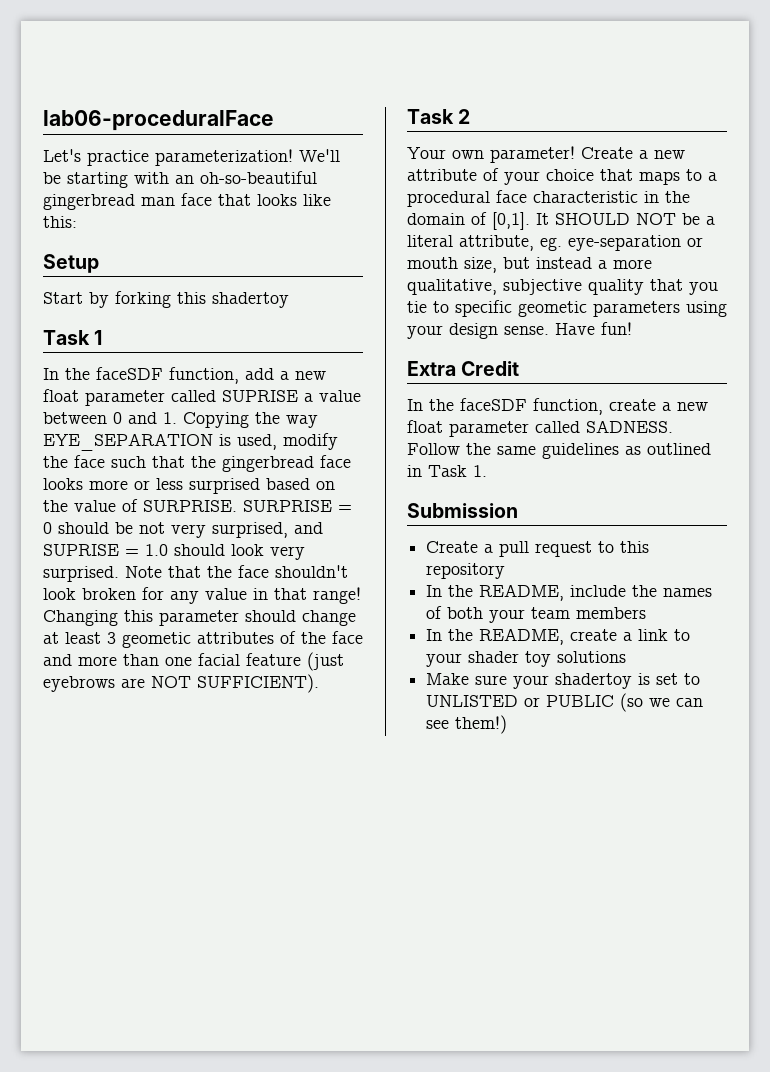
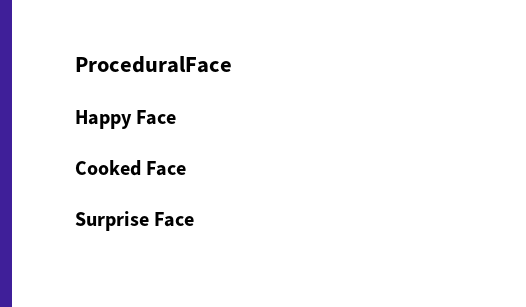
[43,110,274,131] [43,149,340,166] [43,171,317,188] [43,193,331,210] [43,216,77,228] [43,254,99,273] [43,291,289,308] [43,330,103,345] [43,367,326,384] [43,389,361,406] [43,412,318,428] [43,433,338,451] [43,455,351,472] [43,478,335,494] [43,499,352,512] [43,522,323,538] [43,544,305,560] [43,565,348,582] [43,587,361,604] [43,610,356,626] [43,631,363,648] [43,652,344,671] [43,674,319,693] [407,109,471,124] [407,146,685,163] [407,168,717,185] [407,190,690,207] [407,212,715,230] [407,235,703,251] [407,257,652,273] [407,279,718,295] [407,300,727,317] [407,322,632,339] [407,361,520,376] [407,398,708,415] [407,420,673,437] [407,443,711,459] [407,465,487,477] [407,503,518,518] [426,541,650,557] [426,563,506,579] [426,584,713,601] [426,606,647,623] [426,628,691,645] [426,651,627,667] [426,673,701,689] [426,693,704,712] [426,715,508,734] lab06-proceduralFace // Let's practice parameterization! We'll be starting with an oh-so-beautiful gingerbread man face that looks like this: // Setup // Start by forking this shadertoy // Task 1 // In the faceSDF function, add a new float parameter called SUPRISE a value between 0 and 1. Copying the way EYE_SEPARATION is used, modify the face such that the gingerbread face looks more or less surprised based on the value of SURPRISE. SURPRISE = 0 should be not very surprised, and SUPRISE = 1.0 should look very surprised. Note that the face shouldn't look broken for any value in that range! Changing this parameter should change at least 3 geometic attributes of the face and more than one facial feature (just eyebrows are NOT SUFFICIENT). // Task 2 // Your own parameter! Create a new attribute of your choice that maps to a procedural face characteristic in the domain of [0,1]. It SHOULD NOT be a literal attribute, eg. eye-separation or mouth size, but instead a more qualitative, subjective quality that you tie to specific geometic parameters using your design sense. Have fun! // Extra Credit // In the faceSDF function, create a new float parameter called SADNESS. Follow the same guidelines as outlined in Task 1. // Submission // Create a pull request to this repository // In the README, include the names of both your team members // In the README, create a link to your shader toy solutions // Make sure your shadertoy is set to UNLISTED or PUBLIC (so we can see them!) -> [75,56,232,73] [75,110,177,129] [75,160,187,176] [75,211,195,231] ProceduralFace // Happy Face // Cooked Face // Surprise Face

